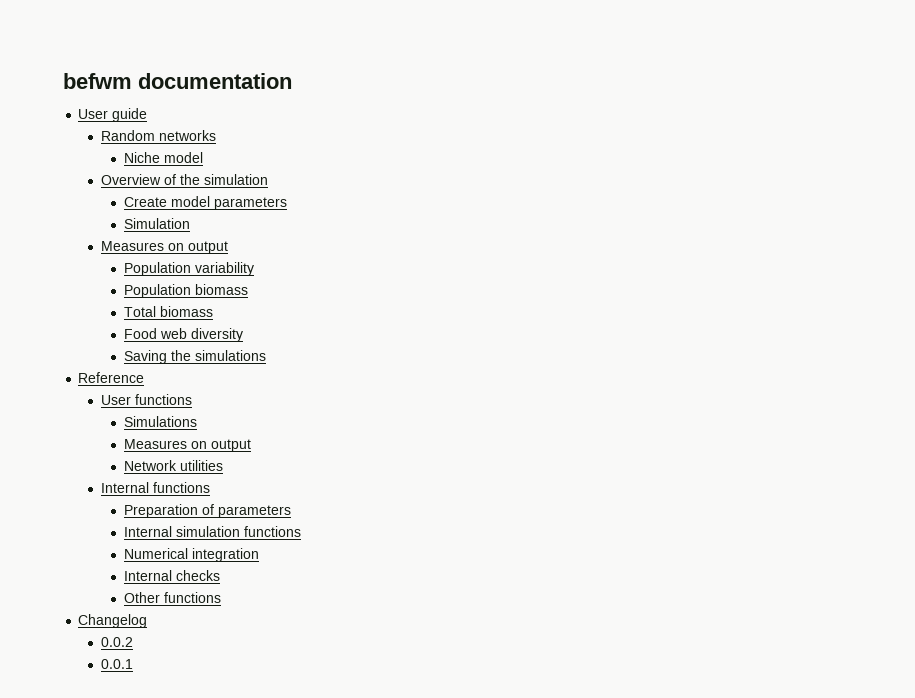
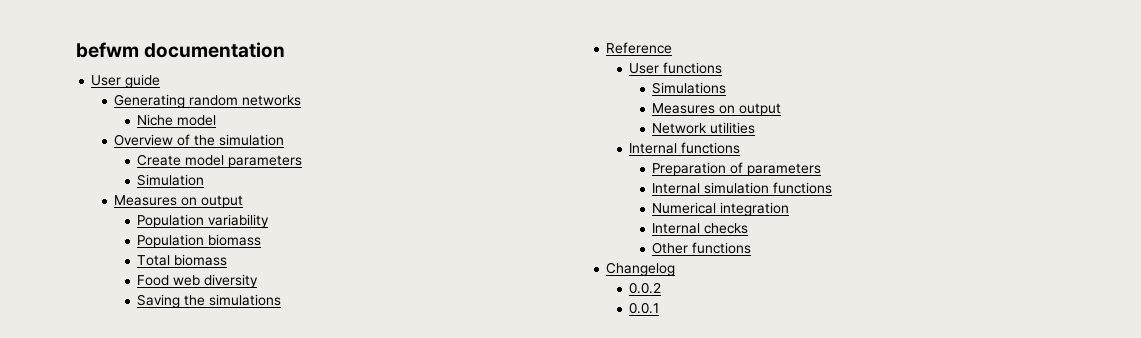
[100,130,155,141] Random -> [114,94,239,108] Generating random

